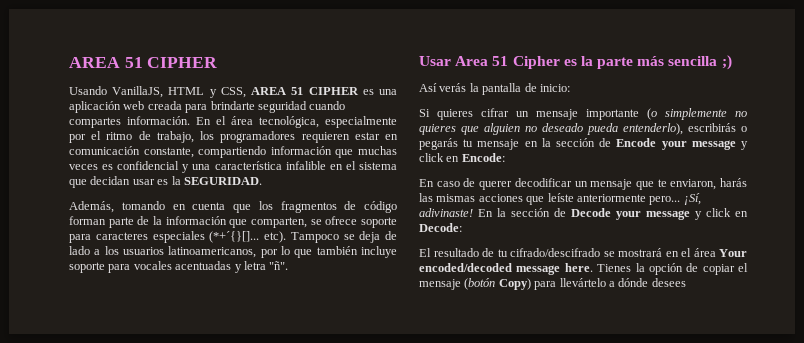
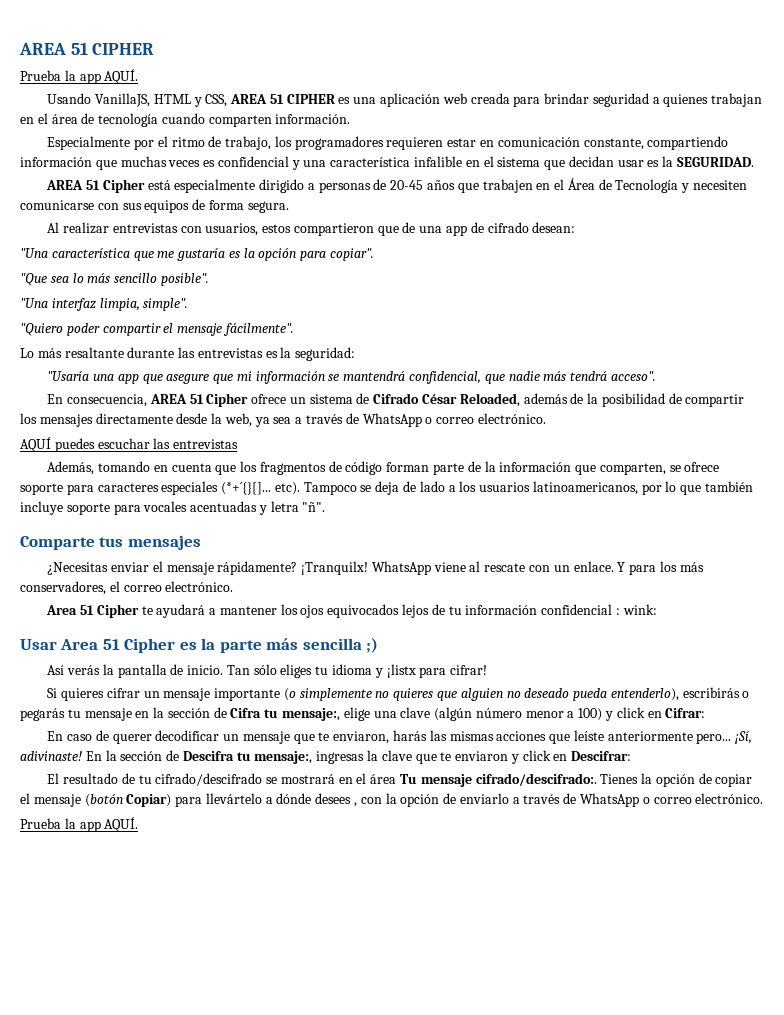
[69,57,218,68] AREA 51 CIPHER -> [19,42,155,55] [20,69,139,84] AREA 51 CIPHER // Prueba la app AQUÍ.
[210,101,346,113] [69,116,397,128] brindarte seguridad cuando compartes información. En el área tecnológica, especialmente -> [544,93,763,107] [20,113,351,127] [47,136,131,150] brindar seguridad a quienes trabajan en el área de tecnología cuando comparten información. // Especialmente
(262, 181) none -> [46,178,747,193] [20,199,289,213] [47,222,576,236] [20,248,375,261] [20,273,209,286] [20,298,189,311] [20,323,294,336] [20,347,356,361] [47,371,656,384] [47,393,745,407] [20,413,546,427] [20,437,239,452] // AREA 51 Cipher está especialmente dirigido a personas de 20-45 años que trabajen en el Área de Tecnología y necesiten comunicarse con sus equipos de forma segura. // Al realizar entrevistas con usuarios, estos compartieron que de una app de cifrado desean: // "Una característica que me gustaría es la opción para copiar". // "Que sea lo más sencillo posible". // "Una interfaz limpia, simple". // "Quiero poder compartir el mensaje fácilmente". // Lo más resaltante durante las entrevistas es la seguridad: // "Usaría una app que asegure que mi información se mantendrá confidencial, que nadie más tendrá acceso". // En consecuencia, AREA 51 Cipher ofrece un sistema de Cifrado César Reloaded, además de la posibilidad de compartir los mensajes directamente desde la web, ya sea a través de WhatsApp o correo electrónico. // AQUÍ puedes escuchar las entrevistas
(289, 265) none -> [20,535,201,550] [47,561,704,575] [20,581,234,595] [46,604,657,618] // Comparte tus mensajes // ¿Necesitas enviar el mensaje rápidamente? ¡Tranquilx! WhatsApp viene al rescate con un enlace. Y para los más conservadores, el correo electrónico. // Area 51 Cipher te ayudará a mantener los ojos equivocados lejos de tu información confidencial : wink:
[539,84,570,92] inicio: -> [187,664,488,678] inicio. Tan sólo eliges tu idioma y ¡listx para cifrar!
[616,138,748,150] [419,153,505,162] Encode your message y click en Encode: -> [230,707,706,721] Cifra tu mensaje:, elige una clave (algún número menor a 100) y click en Cifrar:
[571,208,748,220] [419,223,462,232] Decode your message y click en Decode: -> [182,750,632,764] Descifra tu mensaje:, ingresas la clave que te enviaron y click en Descifrar:
[719,249,747,257] [419,263,593,275] Your encoded/decoded message here. -> [399,773,597,787] Tu mensaje cifrado/descifrado:.
[498,278,531,290] Copy) -> [126,794,172,807] Copiar)
(686, 282) none -> [354,793,764,807] [20,817,139,832] , con la opción de enviarlo a través de WhatsApp o correo electrónico. // Prueba la app AQUÍ.

